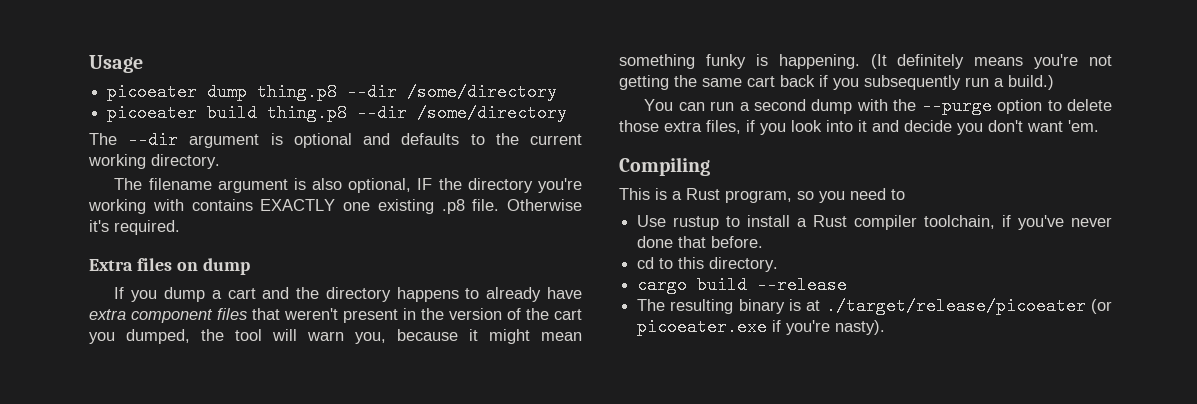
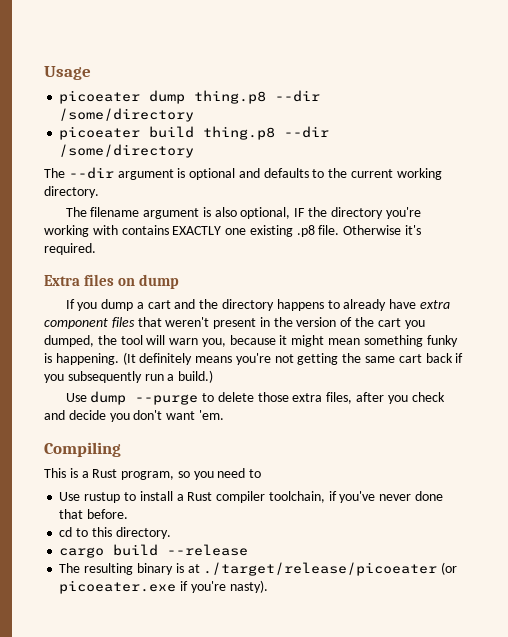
[644,97,1043,115] You can run a second dump with the --purge option -> [65,391,199,405] Use dump --purge
[746,120,867,135] if you look into it -> [356,392,445,404] after you check

